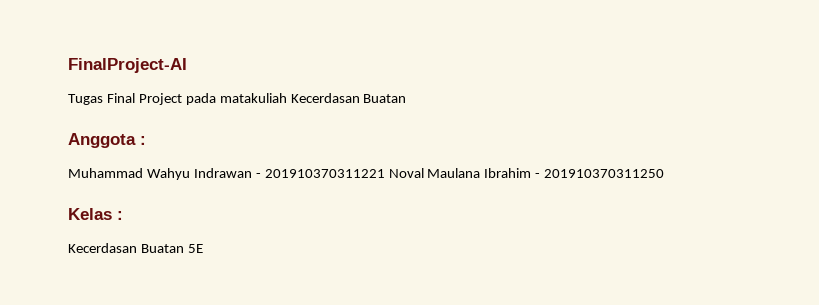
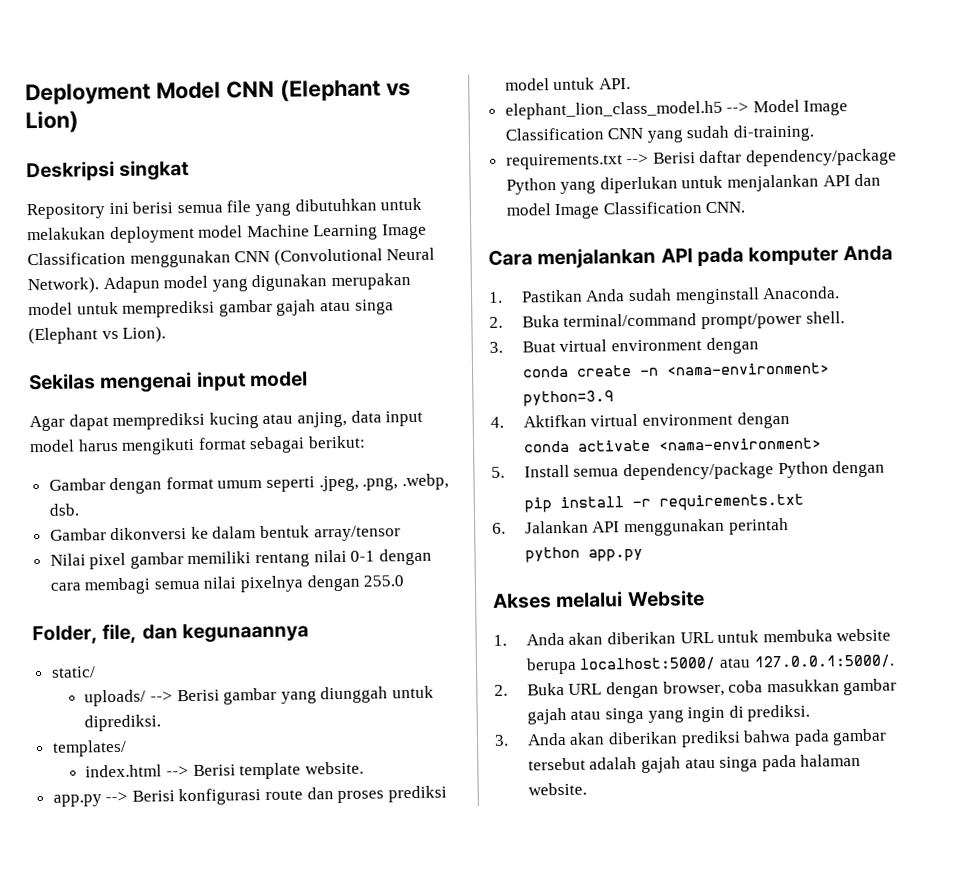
[68,58,187,73] [68,93,407,105] [68,133,146,148] [68,168,665,180] [68,208,123,220] [68,243,203,253] FinalProject-AI // Tugas Final Project pada matakuliah Kecerdasan Buatan // Anggota : // Muhammad Wahyu Indrawan - 201910370311221 Noval Maulana Ibrahim - 201910370311250 // Kelas : // Kecerdasan Buatan 5E -> [25,78,411,106] [25,110,79,134] [26,159,190,182] [26,197,423,220] [27,223,427,244] [27,247,436,268] [27,272,411,295] [28,299,394,318] [28,326,167,345] [29,371,308,394] [29,410,424,432] [29,435,366,455] [48,473,449,495] [48,503,79,516] [49,525,401,542] [49,548,432,570] [49,574,405,595] [32,622,309,646] [50,666,96,678] [84,685,435,707] [84,714,162,732] [51,739,127,757] [85,761,364,780] [52,785,447,807] [504,77,631,91] [504,99,849,120] [504,124,815,143] [505,148,898,170] [505,173,882,195] [505,201,746,220] [488,245,894,269] [488,286,841,305] [489,311,845,330] [489,337,759,355] [521,362,830,378] [522,390,614,407] [490,411,790,429] [522,437,822,453] [491,460,886,481] [523,493,804,513] [492,517,789,537] [524,546,643,563] [493,590,705,609] [493,628,892,646] [525,654,895,675] [494,678,898,699] [526,704,811,725] [494,728,888,748] [527,753,862,773] [527,782,587,796] Deployment Model CNN (Elephant vs Lion) // Deskripsi singkat // Repository ini berisi semua file yang dibutuhkan untuk melakukan deployment model Machine Learning Image Classification menggunakan CNN (Convolutional Neural Network). Adapun model yang digunakan merupakan model untuk memprediksi gambar gajah atau singa (Elephant vs Lion). // Sekilas mengenai input model // Agar dapat memprediksi kucing atau anjing, data input model harus mengikuti format sebagai berikut: // Gambar dengan format umum seperti .jpeg, .png, .webp, dsb. // Gambar dikonversi ke dalam bentuk array/tensor // Nilai pixel gambar memiliki rentang nilai 0-1 dengan cara membagi semua nilai pixelnya dengan 255.0 // Folder, file, dan kegunaannya // static/ // uploads/ --> Berisi gambar yang diunggah untuk diprediksi. // templates/ // index.html --> Berisi template website. // app.py --> Berisi konfigurasi route dan proses prediksi model untuk API. // elephant_lion_class_model.h5 --> Model Image Classification CNN yang sudah di-training. // requirements.txt --> Berisi daftar dependency/package Python yang diperlukan untuk menjalankan API dan model Image Classification CNN. // Cara menjalankan API pada komputer Anda // 1. Pastikan Anda sudah menginstall Anaconda. // 2. Buka terminal/command prompt/power shell. // 3. Buat virtual environment dengan // conda create -n <nama-environment> python=3.9 // 4. Aktifkan virtual environment dengan // conda activate <nama-environment> // 5. Install semua dependency/package Python dengan // pip install -r requirements.txt // 6. Jalankan API menggunakan perintah // python app.py // Akses melalui Website // 1. Anda akan diberikan URL untuk membuka website berupa localhost:5000/ atau 127.0.0.1:5000/. // 2. Buka URL dengan browser, coba masukkan gambar gajah atau singa yang ingin di prediksi. // 3. Anda akan diberikan prediksi bahwa pada gambar tersebut adalah gajah atau singa pada halaman website.

